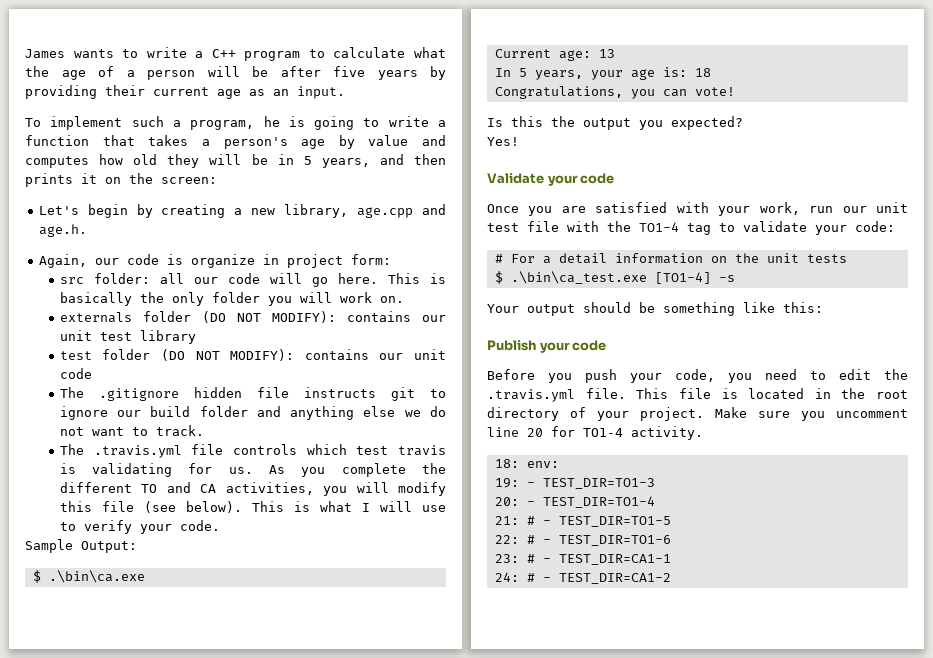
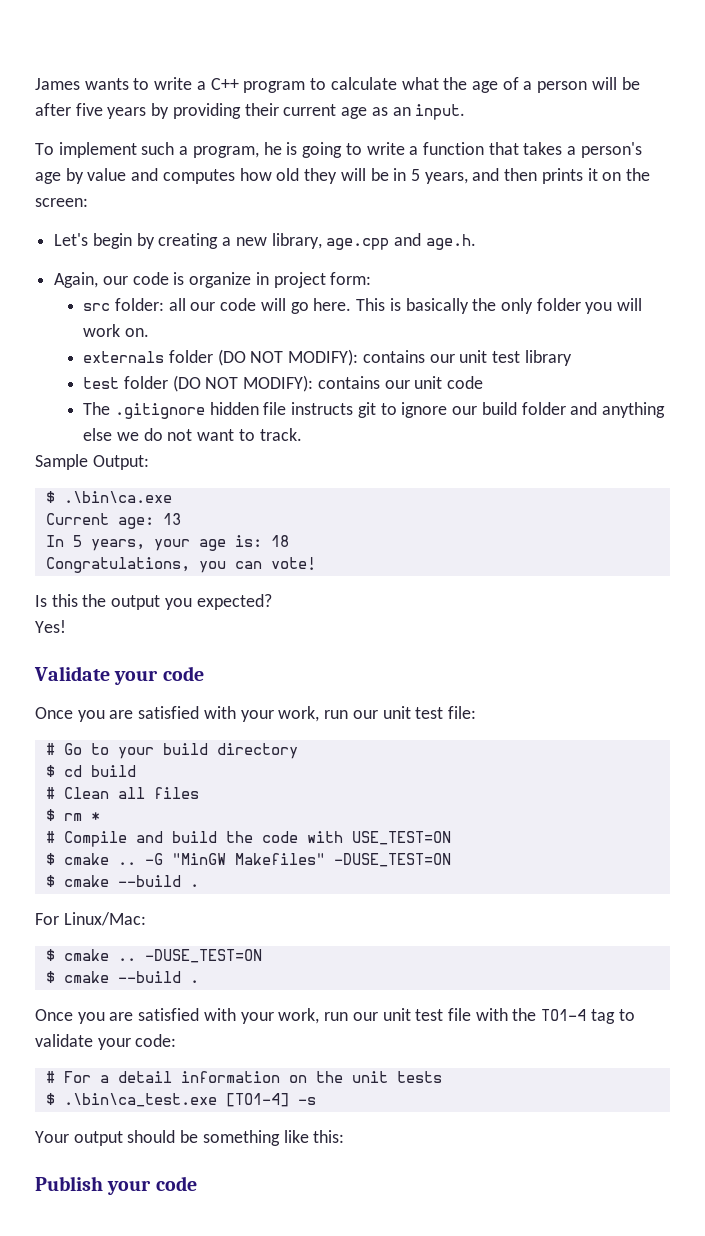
[59,444,447,458] [59,463,447,477] [59,482,446,496] [59,501,446,513] [59,520,220,534] // The .travis.yml file controls which test travis is validating for us. As you complete the different TO and CA activities, you will modify this file (see below). This is what I will use to verify your code. -> (302, 434) none
(615, 178) none -> [35,706,476,722] [45,743,298,759] [45,765,136,777] [45,787,199,799] [45,809,100,821] [45,831,451,847] [45,853,451,867] [45,875,199,887] [35,912,146,926] [45,949,262,963] [45,971,199,983] // Once you are satisfied with your work, run our unit test file: // # Go to your build directory // $ cd build // # Clean all files // $ rm * // # Compile and build the code with USE_TEST=ON // $ cmake .. -G "MinGW Makefiles" -DUSE_TEST=ON // $ cmake --build . // For Linux/Mac: // $ cmake .. -DUSE_TEST=ON // $ cmake --build .
[487,369,908,383] [487,388,908,402] [487,407,908,421] [487,426,703,440] [494,459,559,468] [494,478,655,489] [494,496,655,508] [494,516,671,527] [494,535,671,546] [494,554,671,565] [494,572,671,584] // Before you push your code, you need to edit the .travis.yml file. This file is located in the root directory of your project. Make sure you uncomment line 20 for TO1-4 activity. // 18: env: // 19: - TEST_DIR=TO1-3 // 20: - TEST_DIR=TO1-4 // 21: # - TEST_DIR=TO1-5 // 22: # - TEST_DIR=TO1-6 // 23: # - TEST_DIR=CA1-1 // 24: # - TEST_DIR=CA1-2 -> (197, 1183) none

